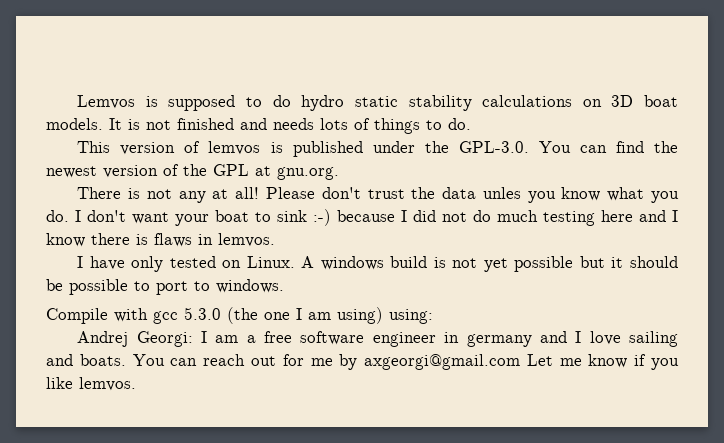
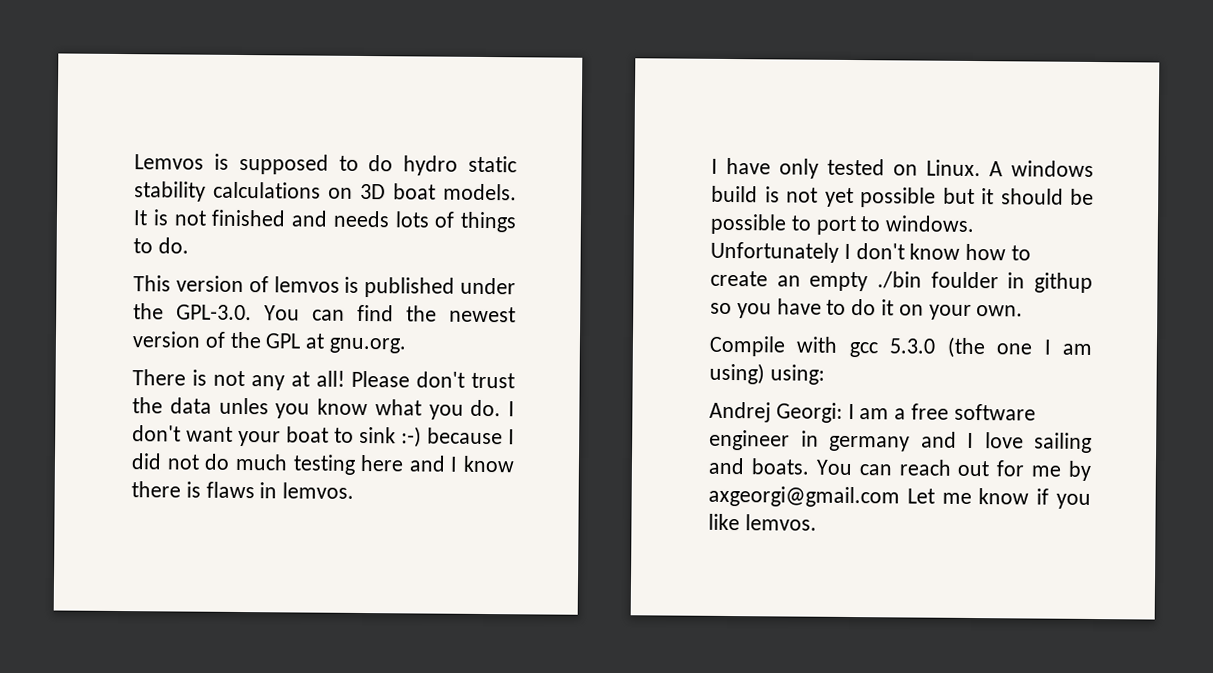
(284, 286) none -> [710,241,1032,263] [710,270,1093,293] [710,298,1024,320] Unfortunately I don't know how to create an empty ./bin foulder in githup so you have to do it on your own.

